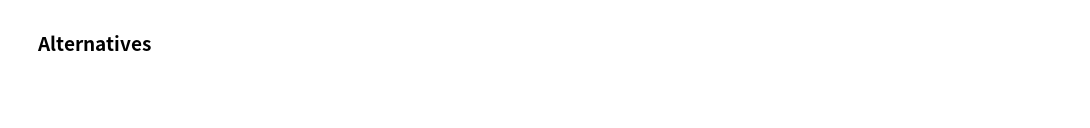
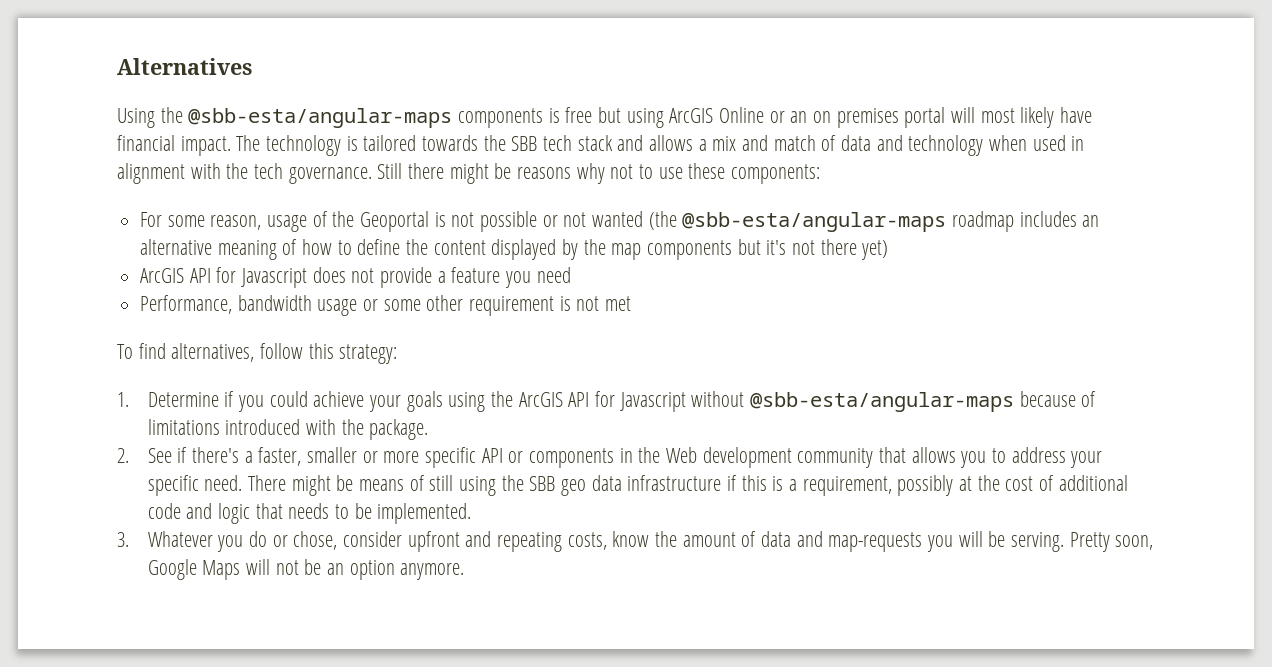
(151, 43) none -> [117,107,1093,128] [117,135,1085,156] [117,163,821,184] [140,211,1100,232] [140,239,889,260] [140,267,571,288] [140,295,632,316] [117,343,398,364] [117,391,1097,412] [147,419,429,440] [117,447,1103,468] [147,475,1128,496] [147,503,472,524] [117,531,1154,552] [147,559,465,580] // Using the @sbb-esta/angular-maps components is free but using ArcGIS Online or an on premises portal will most likely have financial impact. The technology is tailored towards the SBB tech stack and allows a mix and match of data and technology when used in alignment with the tech governance. Still there might be reasons why not to use these components: // For some reason, usage of the Geoportal is not possible or not wanted (the @sbb-esta/angular-maps roadmap includes an alternative meaning of how to define the content displayed by the map components but it's not there yet) // ArcGIS API for Javascript does not provide a feature you need // Performance, bandwidth usage or some other requirement is not met // To find alternatives, follow this strategy: // 1. Determine if you could achieve your goals using the ArcGIS API for Javascript without @sbb-esta/angular-maps because of limitations introduced with the package. // 2. See if there's a faster, smaller or more specific API or components in the Web development community that allows you to address your specific need. There might be means of still using the SBB geo data infrastructure if this is a requirement, possibly at the cost of additional code and logic that needs to be implemented. // 3. Whatever you do or chose, consider upfront and repeating costs, know the amount of data and map-requests you will be serving. Pretty soon, Google Maps will not be an option anymore.

